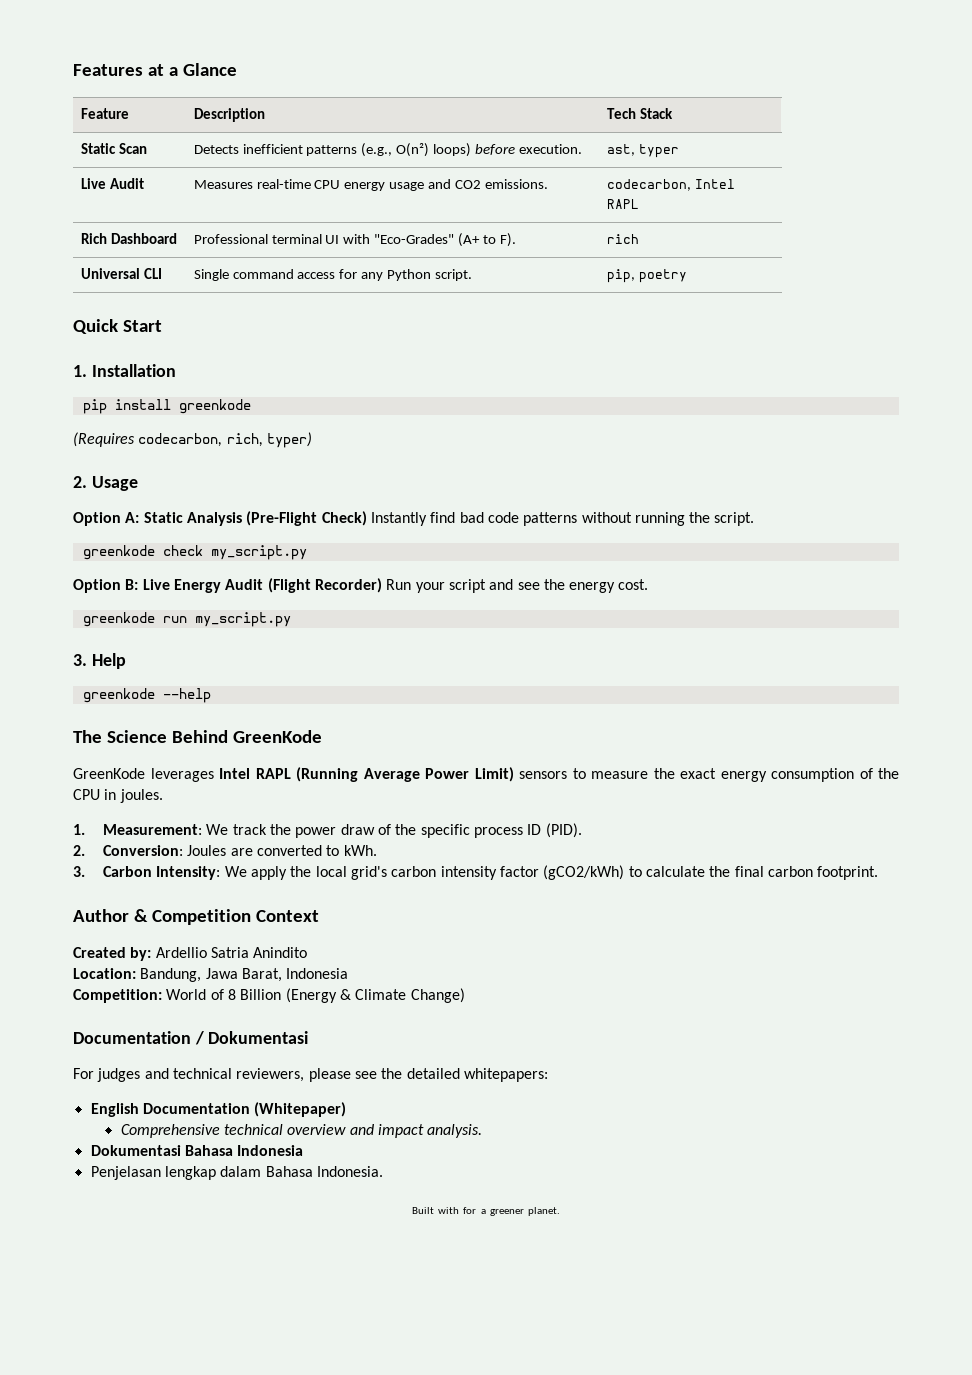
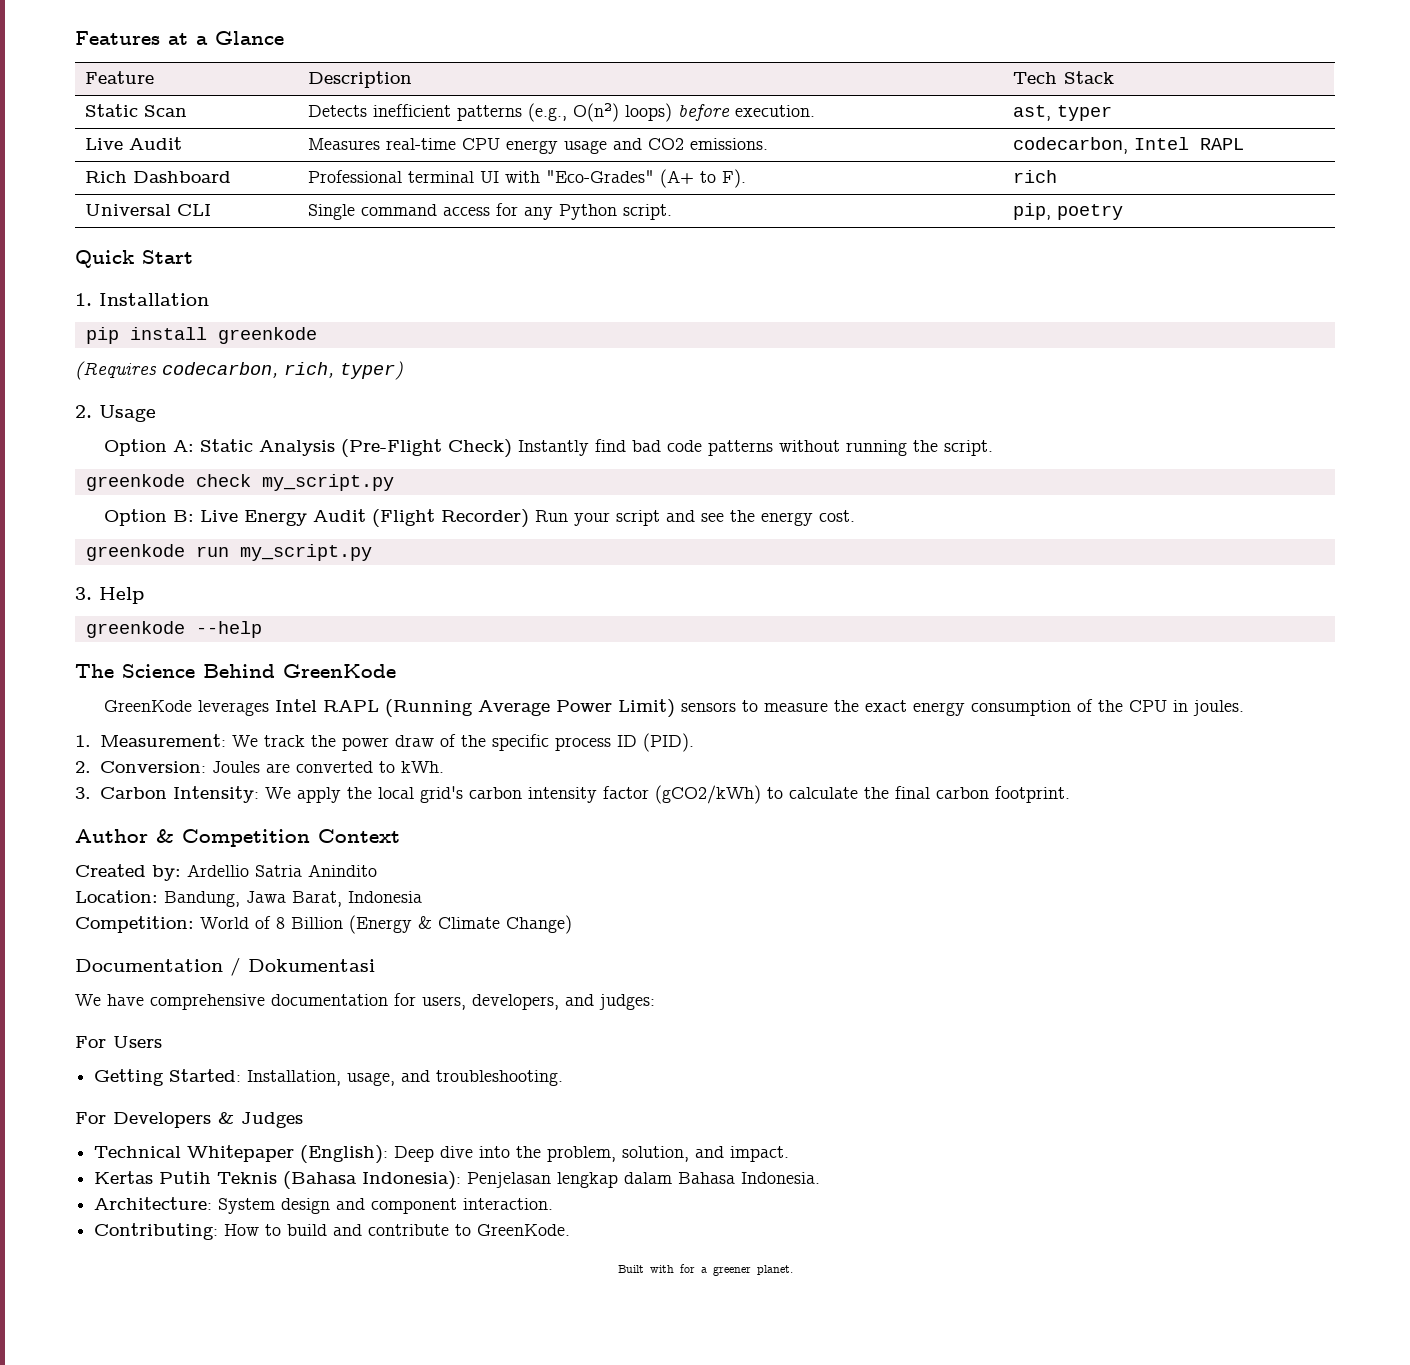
[73,1068,548,1082] [90,1102,347,1117] [120,1124,483,1138] [90,1145,304,1156] For judges and technical reviewers, please see the detailed whitepapers: // English Documentation (Whitepaper) // Comprehensive technical overview and impact analysis. // Dokumentasi Bahasa Indonesia // -> [75,993,655,1010] [75,1036,162,1048] [94,1069,564,1086] [75,1112,303,1128] [94,1145,790,1164] [94,1171,462,1190] We have comprehensive documentation for users, developers, and judges: // For Users // Getting Started: Installation, usage, and troubleshooting. // For Developers & Judges // Technical Whitepaper (English): Deep dive into the problem, solution, and impact. // Kertas Putih Teknis (Bahasa Indonesia):
(383, 1171) none -> [94,1197,554,1214] [94,1223,571,1240] // Architecture: System design and component interaction. // Contributing: How to build and contribute to GreenKode.

